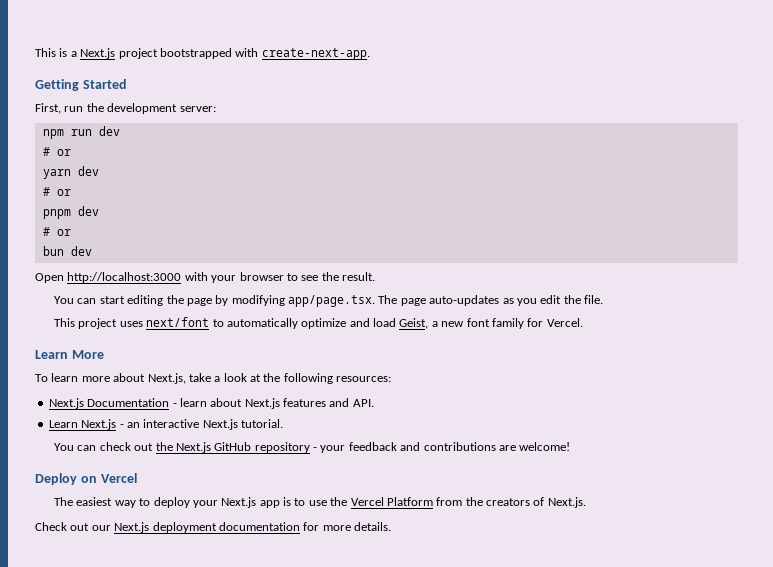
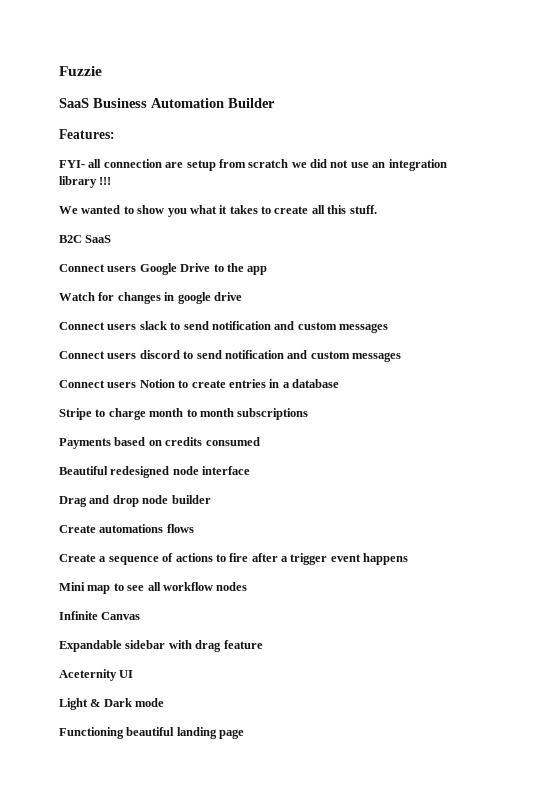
[35,48,370,60] [35,79,127,91] [35,103,216,114] [42,126,120,139] [42,147,71,156] [42,166,99,179] [42,187,71,196] [42,206,99,219] [42,227,71,236] [42,246,92,256] [35,272,375,283] [54,295,604,307] [54,317,583,329] [35,350,104,359] [35,373,392,384] [48,398,374,409] [48,419,283,430] [54,442,571,453] [35,473,137,485] [54,497,586,508] [35,522,391,533] This is a Next.js project bootstrapped with create-next-app. // Getting Started // First, run the development server: // npm run dev // # or // yarn dev // # or // pnpm dev // # or // bun dev // Open http://localhost:3000 with your browser to see the result. // You can start editing the page by modifying app/page.tsx. The page auto-updates as you edit the file. // This project uses next/font to automatically optimize and load Geist, a new font family for Vercel. // Learn More // To learn more about Next.js, take a look at the following resources: // Next.js Documentation - learn about Next.js features and API. // Learn Next.js - an interactive Next.js tutorial. // You can check out the Next.js GitHub repository - your feedback and contributions are welcome! // Deploy on Vercel // The easiest way to deploy your Next.js app is to use the Vercel Platform from the creators of Next.js. // Check out our Next.js deployment documentation for more details. -> [59,66,102,76] [59,98,275,108] [59,129,115,139] [59,159,447,171] [59,176,112,188] [59,205,377,217] [59,235,112,243] [59,263,268,275] [59,292,242,304] [59,321,388,333] [59,350,401,362] [59,379,339,388] [59,408,309,420] [59,437,260,449] [59,466,251,478] [59,495,211,507] [59,524,194,533] [59,553,409,565] [59,582,248,594] [59,611,141,620] [59,640,263,652] [59,669,134,681] [59,698,165,710] [59,727,245,739] Fuzzie // SaaS Business Automation Builder // Features: // FYI- all connection are setup from scratch we did not use an integration library !!! // We wanted to show you what it takes to create all this stuff. // B2C SaaS // Connect users Google Drive to the app // Watch for changes in google drive // Connect users slack to send notification and custom messages // Connect users discord to send notification and custom messages // Connect users Notion to create entries in a database // Stripe to charge month to month subscriptions // Payments based on credits consumed // Beautiful redesigned node interface // Drag and drop node builder // Create automations flows // Create a sequence of actions to fire after a trigger event happens // Mini map to see all workflow nodes // Infinite Canvas // Expandable sidebar with drag feature // Aceternity UI // Light & Dark mode // Functioning beautiful landing page

